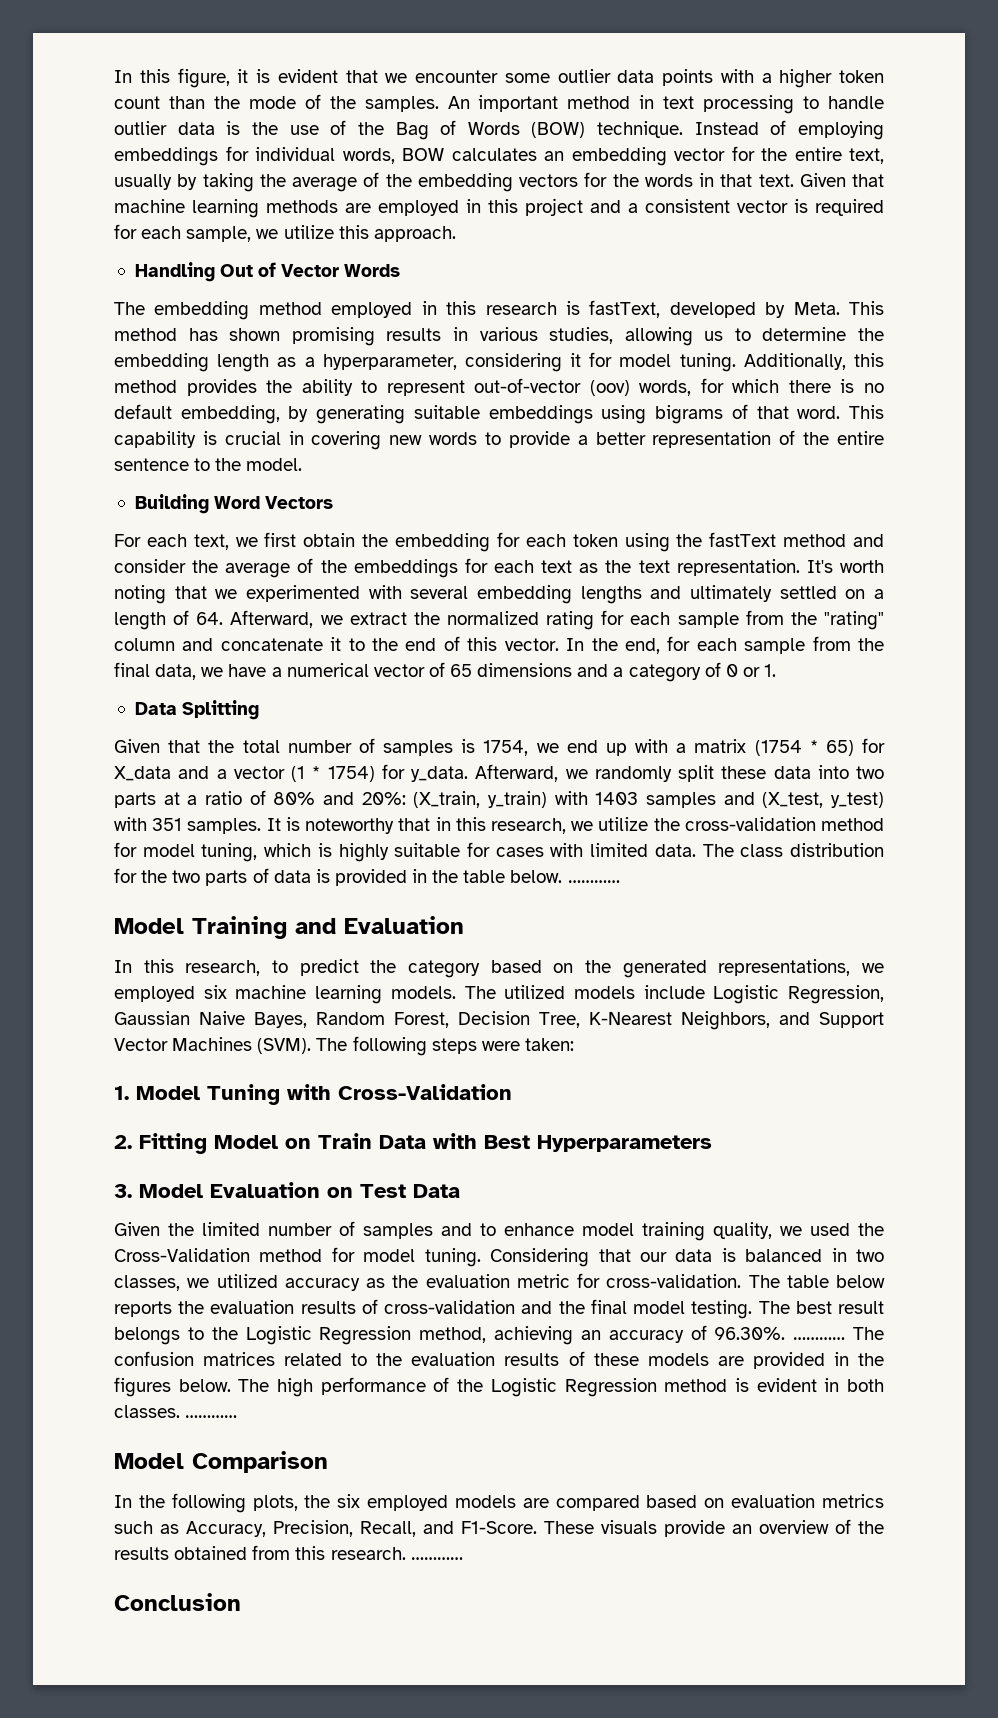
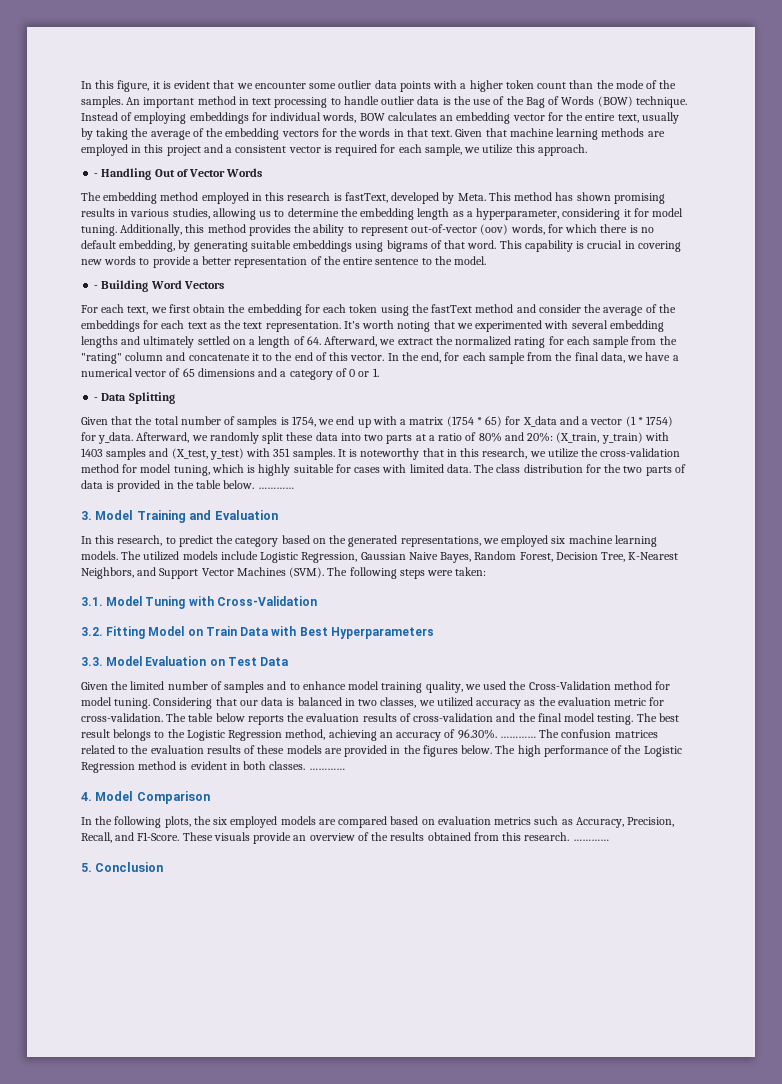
(456, 234) none -> [94,173,99,177] -
(303, 464) none -> [94,285,99,289] -
(777, 670) none -> [94,397,99,401] -
(620, 881) none -> [81,511,92,520] 3.
[114,1086,129,1100] 1. -> [81,597,103,606] 3.1.
[114,1135,132,1149] 2. -> [81,627,103,636] 3.2.
[114,1184,132,1198] 3. -> [81,657,103,666] 3.3.
(238, 1416) none -> [81,792,92,801] 4.
(463, 1558) none -> [81,863,92,872] 5.

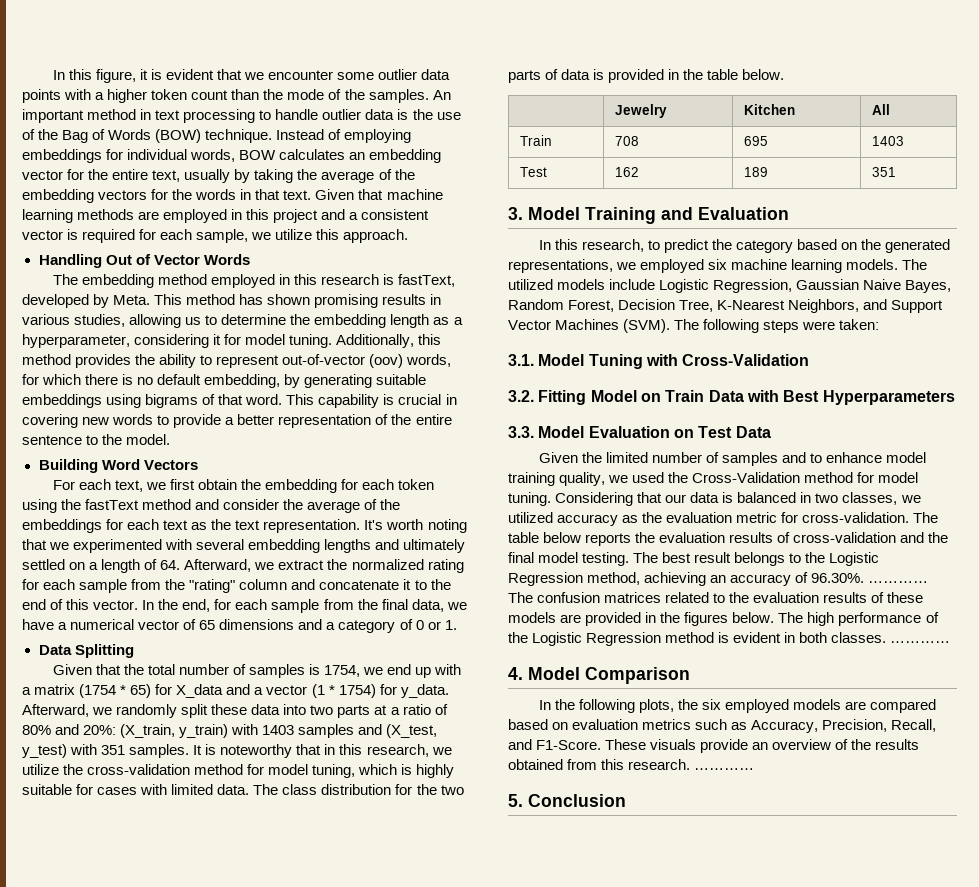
[94,173,99,177] - -> (409, 236) none
[94,285,99,289] - -> (171, 439) none
[94,397,99,401] - -> (457, 625) none
[257,487,294,489] ………… -> [614,104,667,118] [743,104,795,115] [871,104,890,115] [519,135,552,146] [614,136,639,146] [743,136,768,146] [871,136,904,146] [519,167,547,177] [614,167,639,177] [743,167,768,177] [871,167,896,177] // | Jewelry | Kitchen | All // Train | 708 | 695 | 1403 // Test | 162 | 189 | 351

